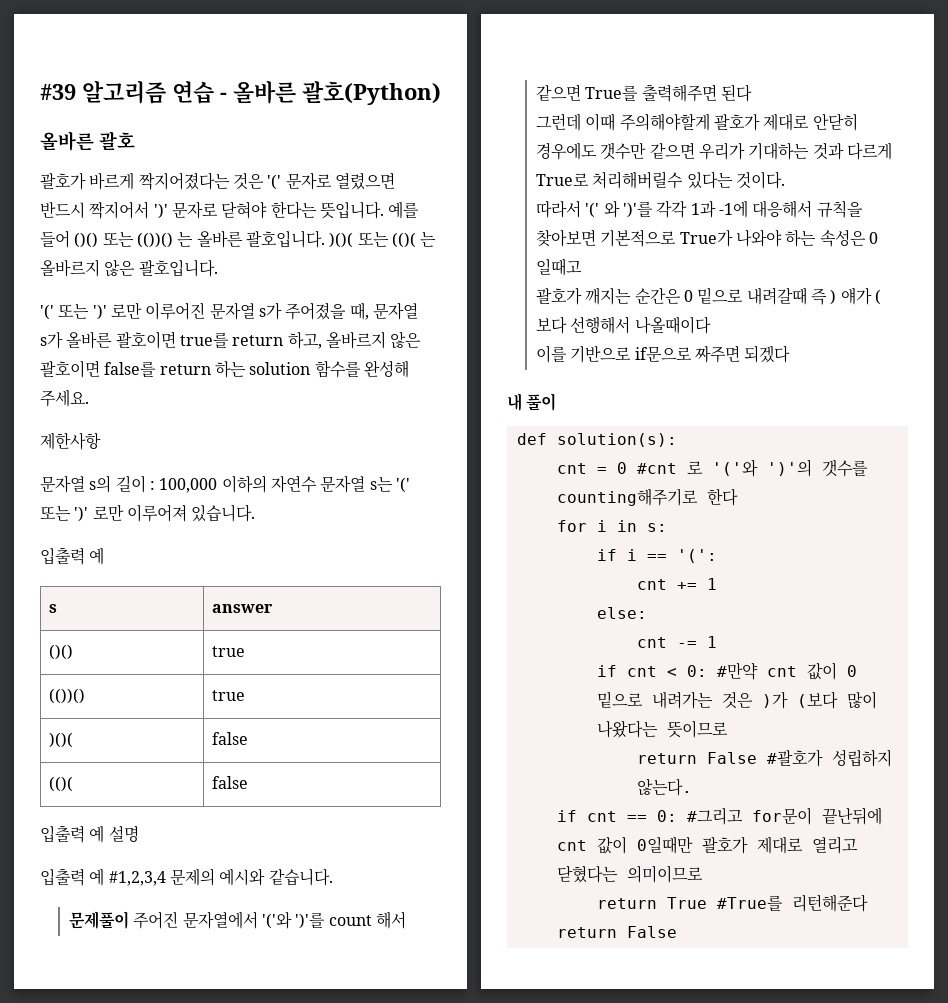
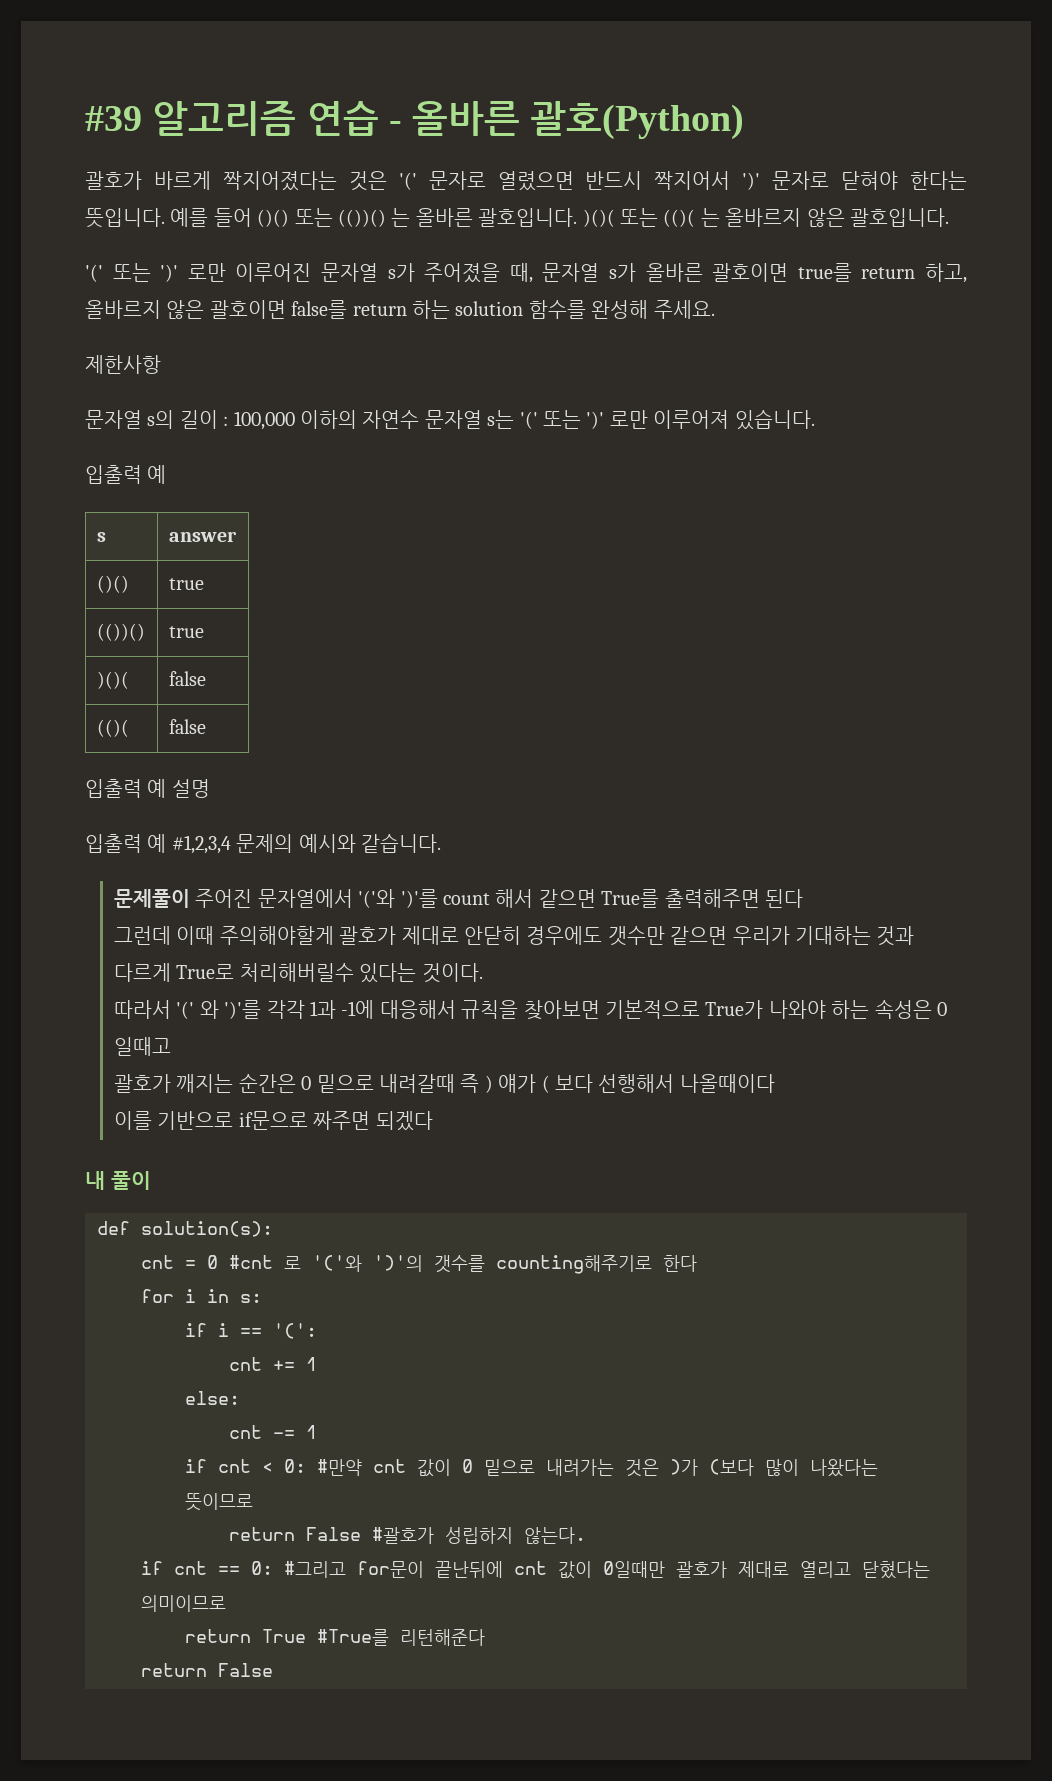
[40,131,135,151] // 올바른 괄호 -> (745, 120) none

